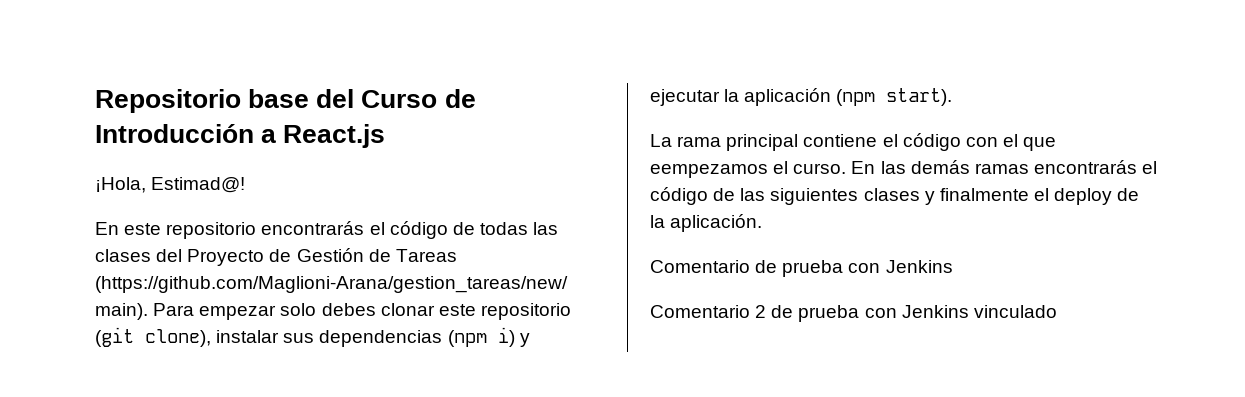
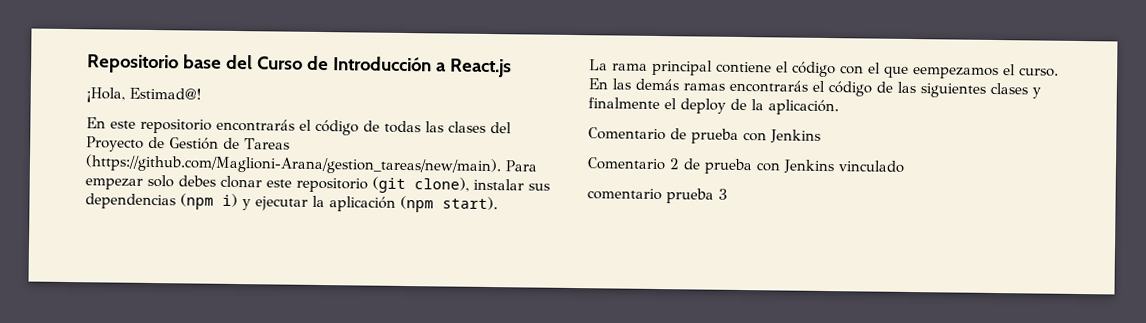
(1057, 311) none -> [587,188,728,204] // comentario prueba 3

